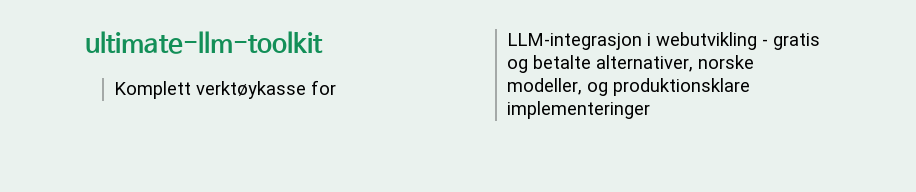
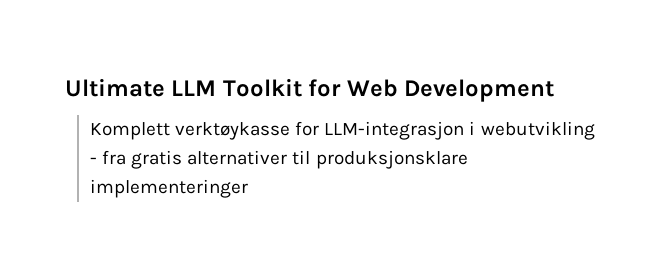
[85,31,323,54] ultimate-llm-toolkit -> [65,78,555,102] Ultimate LLM Toolkit for Web Development
[773,33,821,50] [507,55,755,73] [507,78,751,96] gratis og betalte alternativer, norske modeller, og produktionsklare -> [102,150,468,169] fra gratis alternativer til produksjonsklare

